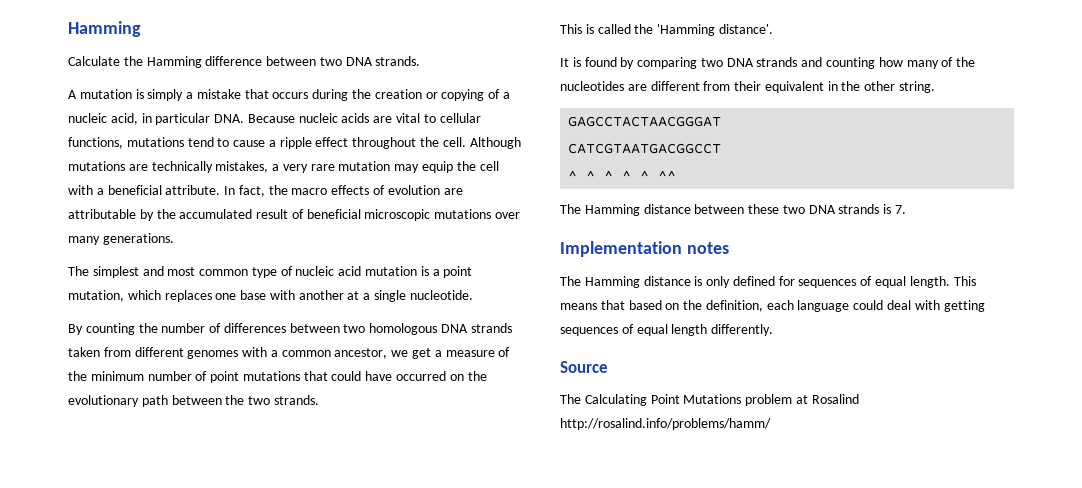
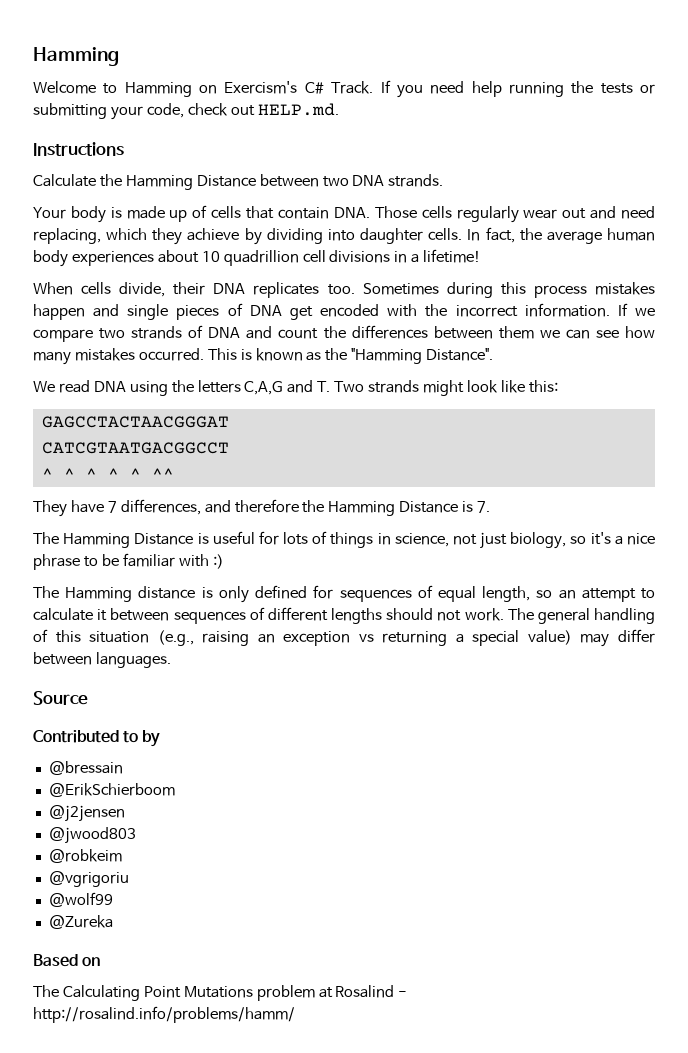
[68,21,141,37] Hamming -> [33,47,119,66] [33,80,656,98] [33,103,339,120] [33,142,124,156] Hamming // Welcome to Hamming on Exercism's C# Track. If you need help running the tests or submitting your code, check out HELP.md. // Instructions
[205,56,263,66] difference -> [196,175,256,187] Distance
[68,89,510,101] [68,113,481,125] [68,137,521,149] [68,161,499,173] [68,185,463,197] [68,209,521,221] [68,233,174,245] [68,266,473,278] [68,290,473,302] [68,323,512,335] [68,347,511,359] [68,371,487,383] [68,395,319,407] [560,24,773,36] [560,57,976,69] [560,81,936,93] A mutation is simply a mistake that occurs during the creation or copying of a nucleic acid, in particular DNA. Because nucleic acids are vital to cellular functions, mutations tend to cause a ripple effect throughout the cell. Although mutations are technically mistakes, a very rare mutation may equip the cell with a beneficial attribute. In fact, the macro effects of evolution are attributable by the accumulated result of beneficial microscopic mutations over many generations. // The simplest and most common type of nucleic acid mutation is a point mutation, which replaces one base with another at a single nucleotide. // By counting the number of differences between two homologous DNA strands taken from different genomes with a common ancestor, we get a measure of the minimum number of point mutations that could have occurred on the evolutionary path between the two strands. // This is called the 'Hamming distance'. // It is found by comparing two DNA strands and counting how many of the nucleotides are different from their equivalent in the other string. -> [33,205,655,223] [33,227,655,245] [33,249,482,267] [33,282,655,298] [33,303,655,320] [33,325,655,342] [33,348,494,365] [33,380,558,396] Your body is made up of cells that contain DNA. Those cells regularly wear out and need replacing, which they achieve by dividing into daughter cells. In fact, the average human body experiences about 10 quadrillion cell divisions in a lifetime! // When cells divide, their DNA replicates too. Sometimes during this process mistakes happen and single pieces of DNA get encoded with the incorrect information. If we compare two strands of DNA and count the differences between them we can see how many mistakes occurred. This is known as the "Hamming Distance". // We read DNA using the letters C,A,G and T. Two strands might look like this:
[560,204,907,216] [560,241,729,257] The Hamming distance between these two DNA strands is 7. // Implementation notes -> [33,499,491,517] [33,531,655,549] [33,553,224,570] They have 7 differences, and therefore the Hamming Distance is 7. // The Hamming Distance is useful for lots of things in science, not just biology, so it's a nice phrase to be familiar with :)
[909,276,976,288] [560,300,985,312] [560,324,774,336] [560,361,608,373] length. This means that based on the definition, each language could deal with getting sequences of equal length differently. // Source -> [482,586,655,602] [33,607,656,624] [33,629,656,647] [33,652,171,668] [33,691,88,705] [33,730,161,747] [48,761,123,775] [48,783,175,797] [48,805,125,822] [48,827,136,844] [48,849,122,863] [48,871,129,887] [48,892,113,907] [48,915,113,929] [33,954,101,967] length, so an attempt to calculate it between sequences of different lengths should not work. The general handling of this situation (e.g., raising an exception vs returning a special value) may differ between languages. // Source // Contributed to by // @bressain // @ErikSchierboom // @j2jensen // @jwood803 // @robkeim // @vgrigoriu // @wolf99 // @Zureka // Based on
(859, 399) none -> [398,991,408,997] -

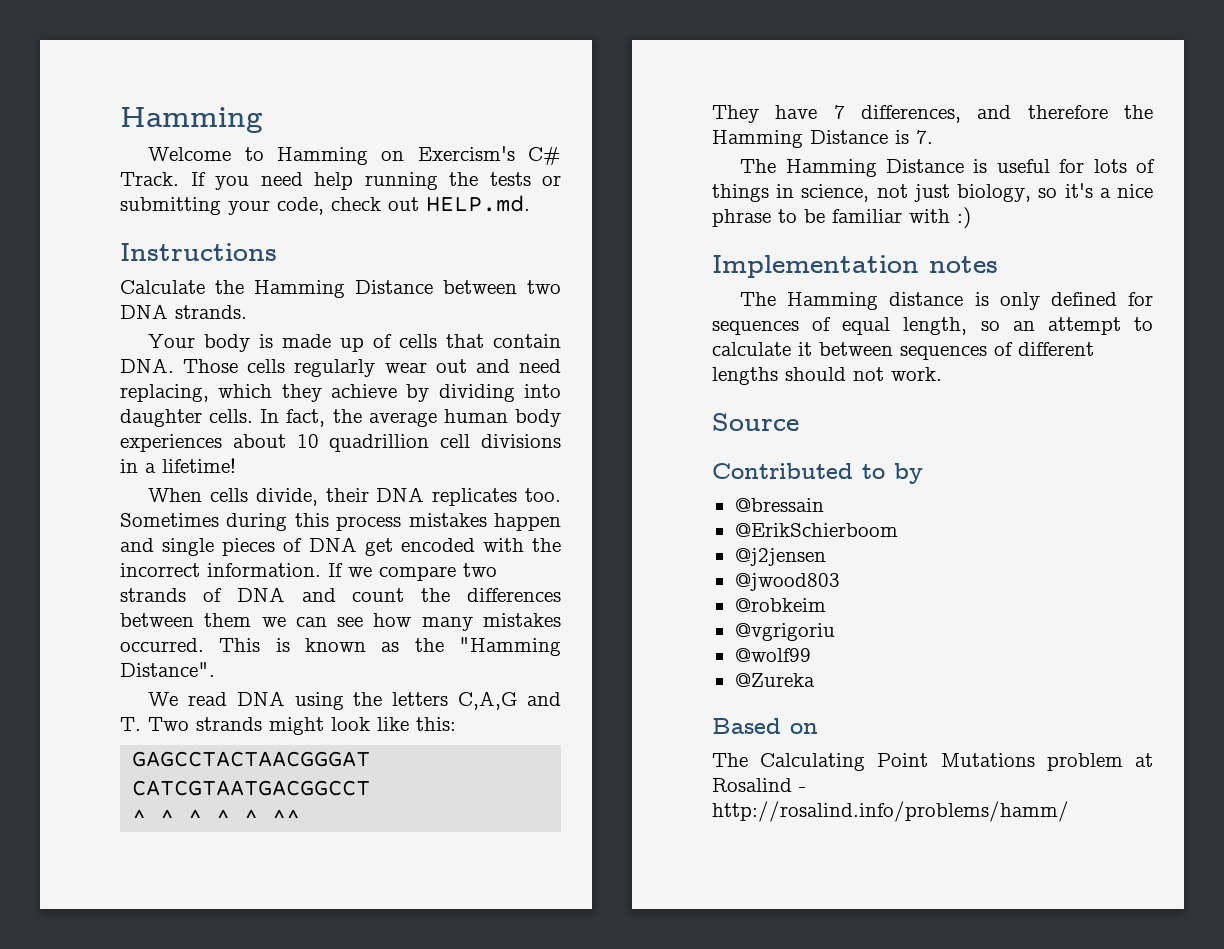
(224, 561) none -> [712,255,998,278] // Implementation notes
[507,608,656,624] [33,629,656,647] [33,652,171,668] The general handling of this situation (e.g., raising an exception vs returning a special value) may differ between languages. -> (942, 374) none

